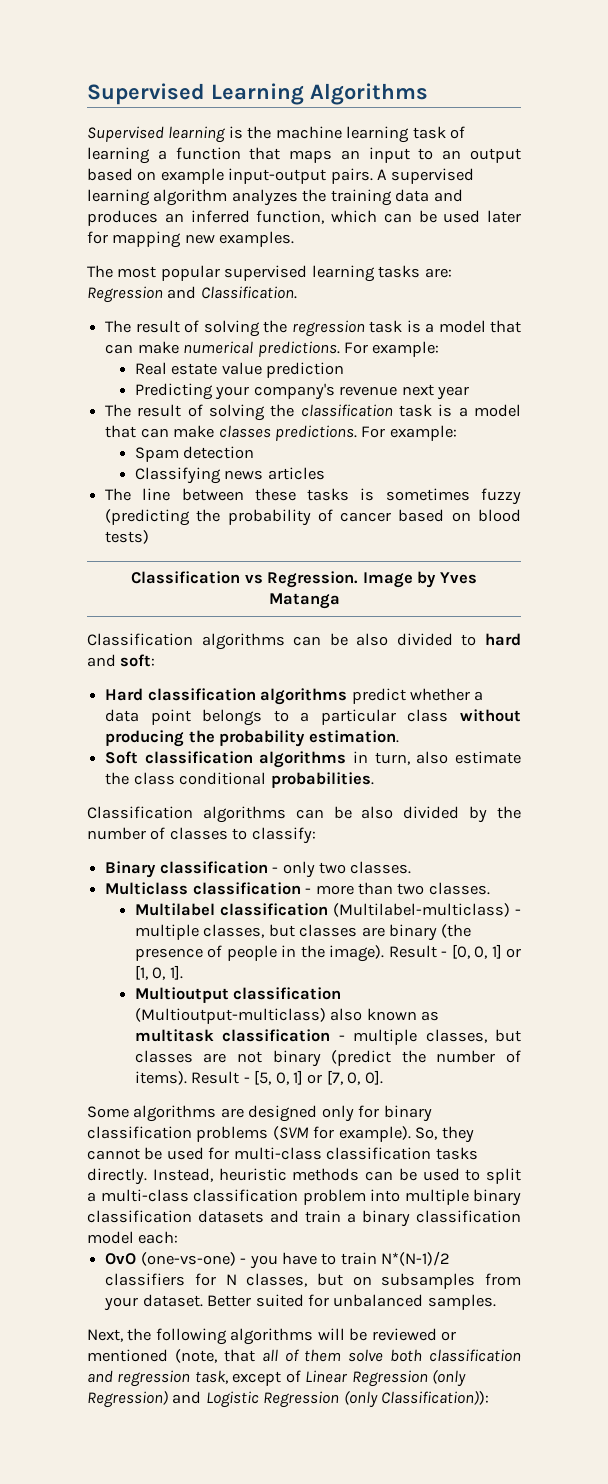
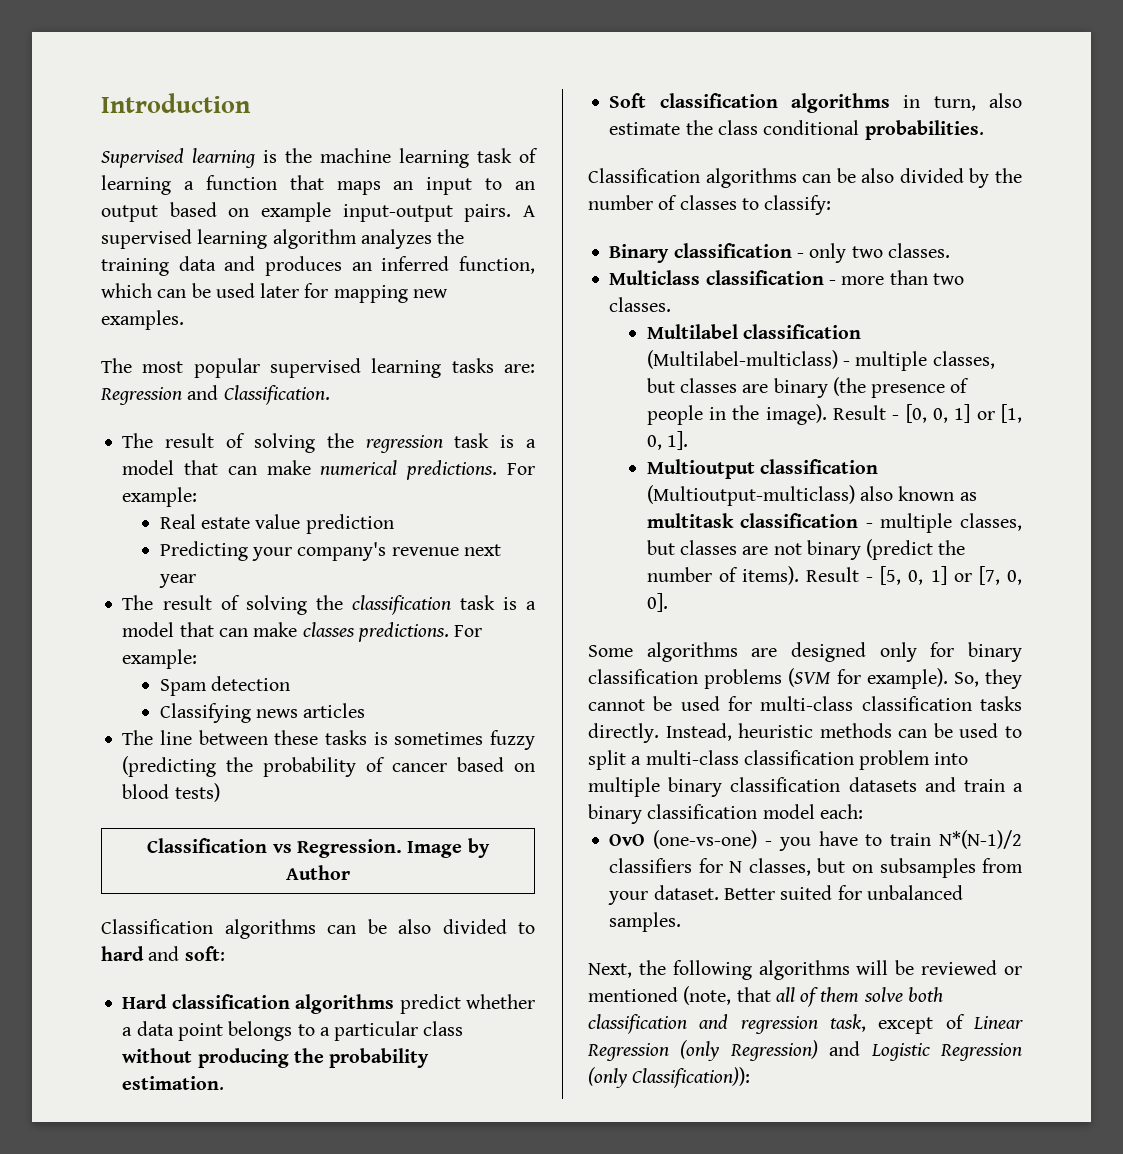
[87,83,428,105] Supervised Learning Algorithms -> [101,93,251,113] Introduction
[439,572,477,584] [268,593,340,609] Yves Matanga -> [286,865,350,880] Author

